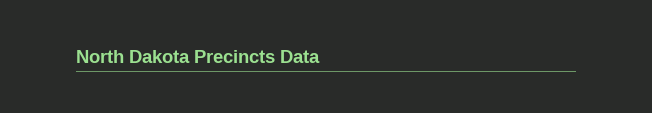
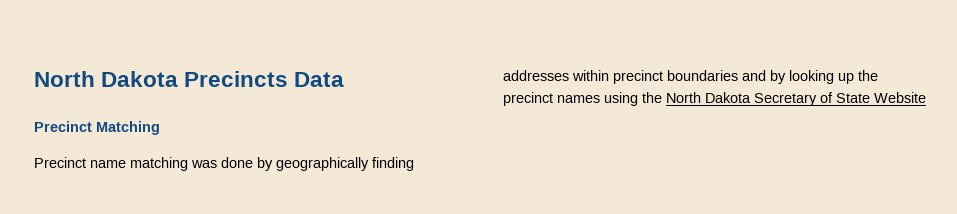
(320, 56) none -> [34,121,160,135] [34,157,414,171] [503,70,878,84] [503,92,926,106] // Precinct Matching // Precinct name matching was done by geographically finding addresses within precinct boundaries and by looking up the precinct names using the North Dakota Secretary of State Website

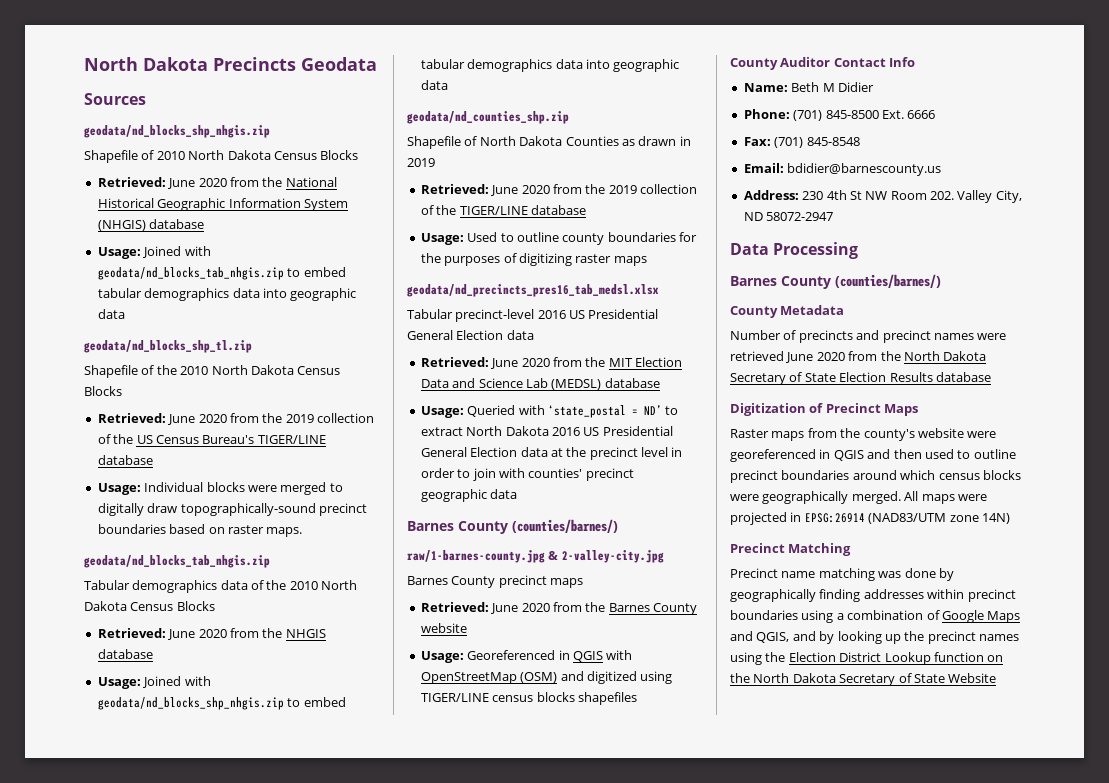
[294,72,345,87] Data -> [301,57,377,71] [84,93,146,105] [84,125,270,138] [84,150,359,163] [97,177,337,189] [97,198,348,211] [97,219,205,231] [97,246,211,259] [97,267,346,280] [97,288,357,301] [97,309,125,319] [84,340,252,353] [84,365,341,378] [84,386,122,396] [97,413,374,425] [97,434,326,444] [97,455,153,465] [97,482,343,495] [97,503,367,516] [97,524,303,537] [84,555,270,568] [84,580,358,593] [84,601,215,611] [97,628,326,640] [97,649,153,659] [97,676,211,689] [97,697,346,710] [420,59,680,72] [420,80,448,90] [407,111,569,124] [407,136,691,149] [407,158,435,167] [420,184,697,196] [420,205,586,215] [420,232,697,245] [420,253,647,266] [407,284,659,297] [407,309,659,322] [407,330,534,340] [420,357,682,369] [420,378,660,390] [420,405,679,418] [420,426,673,436] [420,447,683,460] [420,468,634,481] [420,489,518,502] [407,519,618,534] [407,550,664,563] [407,575,584,588] [420,602,697,615] [420,623,467,633] [420,650,633,663] [420,671,673,684] [420,692,637,705] [730,57,916,70] [743,82,874,92] [743,109,936,121] [743,137,860,148] [743,163,942,176] [743,190,1022,203] [743,212,834,221] [730,242,859,259] [730,274,941,289] [730,305,845,318] [730,330,1007,343] [730,351,987,363] [730,372,991,385] [730,403,919,416] [730,428,997,441] [730,449,1016,462] [730,470,1021,483] [730,491,987,504] [730,512,1010,525] Geodata // Sources // geodata/nd_blocks_shp_nhgis.zip // Shapefile of 2010 North Dakota Census Blocks // Retrieved: June 2020 from the National Historical Geographic Information System (NHGIS) database // Usage: Joined with geodata/nd_blocks_tab_nhgis.zip to embed tabular demographics data into geographic data // geodata/nd_blocks_shp_tl.zip // Shapefile of the 2010 North Dakota Census Blocks // Retrieved: June 2020 from the 2019 collection of the US Census Bureau's TIGER/LINE database // Usage: Individual blocks were merged to digitally draw topographically-sound precinct boundaries based on raster maps. // geodata/nd_blocks_tab_nhgis.zip // Tabular demographics data of the 2010 North Dakota Census Blocks // Retrieved: June 2020 from the NHGIS database // Usage: Joined with geodata/nd_blocks_shp_nhgis.zip to embed tabular demographics data into geographic data // geodata/nd_counties_shp.zip // Shapefile of North Dakota Counties as drawn in 2019 // Retrieved: June 2020 from the 2019 collection of the TIGER/LINE database // Usage: Used to outline county boundaries for the purposes of digitizing raster maps // geodata/nd_precincts_pres16_tab_medsl.xlsx // Tabular precinct-level 2016 US Presidential General Election data // Retrieved: June 2020 from the MIT Election Data and Science Lab (MEDSL) database // Usage: Queried with ‘state_postal = ND’ to extract North Dakota 2016 US Presidential General Election data at the precinct level in order to join with counties' precinct geographic data // Barnes County (counties/barnes/) // raw/1-barnes-county.jpg & 2-valley-city.jpg // Barnes County precinct maps // Retrieved: June 2020 from the Barnes County website // Usage: Georeferenced in QGIS with OpenStreetMap (OSM) and digitized using TIGER/LINE census blocks shapefiles // County Auditor Contact Info // Name: Beth M Didier // Phone: (701) 845-8500 Ext. 6666 // Fax: (701) 845-8548 // Email: bdidier@barnescounty.us // Address: 230 4th St NW Room 202. Valley City, ND 58072-2947 // Data Processing // Barnes County (counties/barnes/) // County Metadata // Number of precincts and precinct names were retrieved June 2020 from the North Dakota Secretary of State Election Results database // Digitization of Precinct Maps // Raster maps from the county's website were georeferenced in QGIS and then used to outline precinct boundaries around which census blocks were geographically merged. All maps were projected in EPSG:26914 (NAD83/UTM zone 14N)
(738, 75) none -> [801,610,1021,623] [730,631,790,643] using a combination of Google Maps and QGIS,
(662, 97) none -> [788,652,1004,665] [730,673,750,683] Election District Lookup function on the

